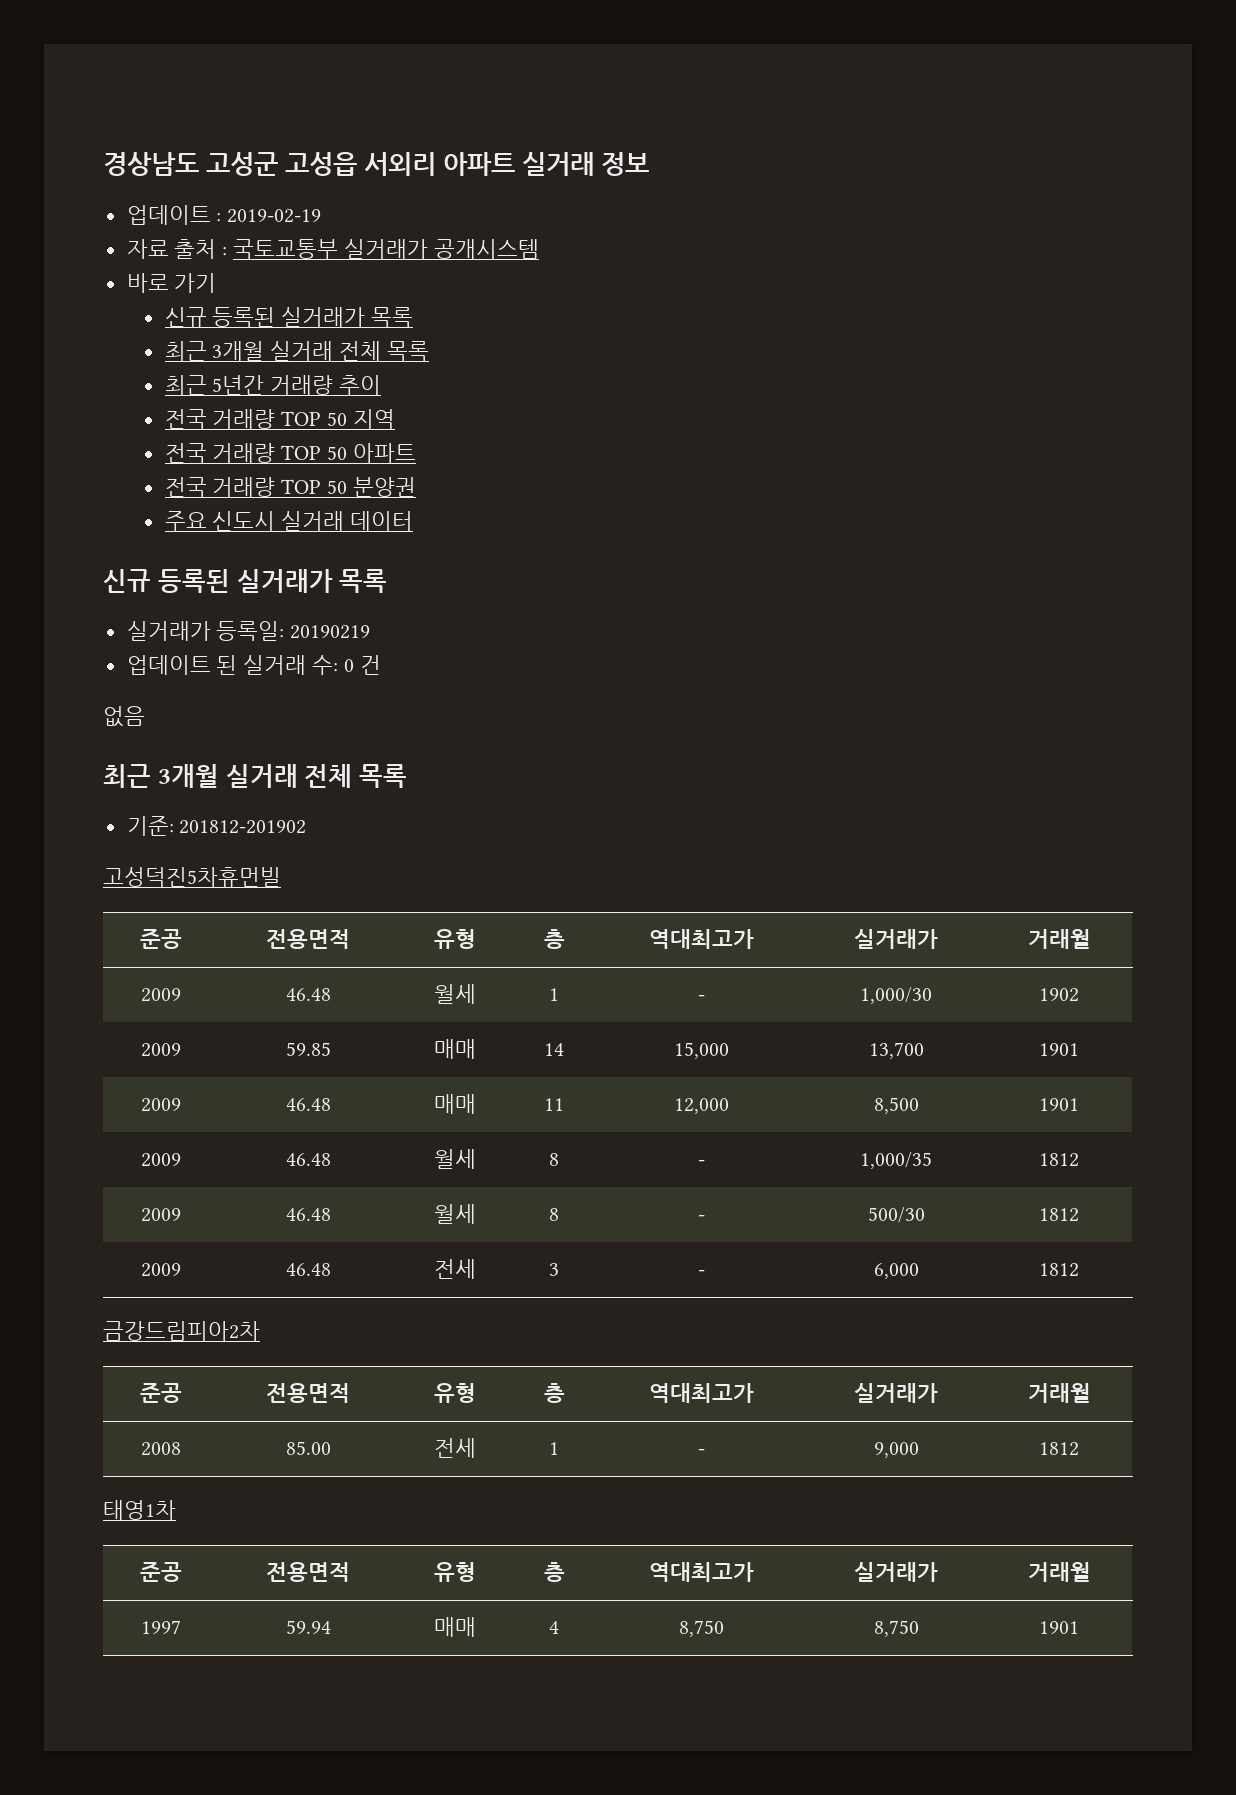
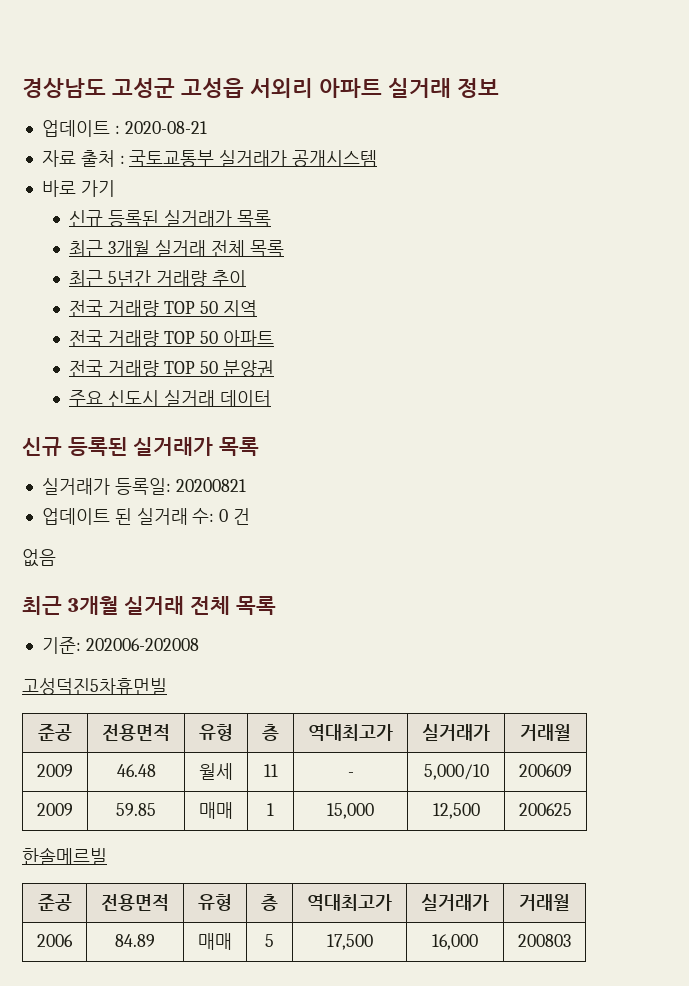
[227,209,322,223] 2019-02-19 -> [124,121,207,134] 2020-08-21
[290,625,371,639] 20190219 -> [175,479,246,492] 20200821
[179,820,307,834] 201812-201902 -> [85,638,199,651] 202006-202008
[549,988,559,1001] [697,995,705,1001] [860,987,933,1004] [1039,988,1079,1002] 1 | - | 1,000/30 | 1902 -> [263,764,278,777] [347,772,354,777] [423,764,489,780] [519,764,572,777] 11 | - | 5,000/10 | 200609
[544,1043,564,1056] 14 -> [267,803,274,816] 1
[868,1042,924,1059] [1039,1043,1079,1056] [141,1098,181,1112] [285,1098,331,1111] [434,1094,476,1114] [544,1098,564,1111] [673,1098,729,1114] [873,1097,919,1114] [1039,1098,1079,1111] [141,1153,181,1167] [285,1153,331,1166] [434,1149,476,1169] [549,1153,559,1166] [697,1160,705,1166] [860,1152,933,1169] [1039,1153,1079,1167] [141,1208,181,1222] [285,1208,331,1221] [434,1204,476,1224] [549,1208,559,1221] [697,1215,705,1221] [867,1207,925,1223] [1039,1208,1079,1222] [141,1263,181,1277] [285,1263,331,1276] [434,1259,476,1279] [549,1263,559,1276] [697,1270,705,1276] [873,1263,919,1279] [1039,1263,1079,1277] [103,1321,260,1341] [140,1383,182,1403] [266,1383,350,1403] [434,1383,476,1403] [543,1383,565,1403] [648,1383,754,1403] [854,1383,939,1403] [1027,1383,1091,1403] [141,1442,181,1456] [285,1441,331,1455] [434,1438,476,1458] [549,1442,559,1455] [697,1449,705,1455] [873,1442,919,1458] [1039,1442,1079,1456] [103,1500,176,1520] [140,1562,182,1582] [266,1562,350,1582] [434,1562,476,1582] [543,1562,565,1582] [648,1562,754,1582] [854,1562,939,1582] [1027,1562,1091,1582] [141,1620,181,1634] [285,1620,331,1634] [434,1617,476,1637] [549,1621,559,1634] [678,1620,724,1637] [873,1620,919,1637] [1039,1621,1079,1634] 13,700 | 1901 // 2009 | 46.48 | 매매 | 11 | 12,000 | 8,500 | 1901 // 2009 | 46.48 | 월세 | 8 | - | 1,000/35 | 1812 // 2009 | 46.48 | 월세 | 8 | - | 500/30 | 1812 // 2009 | 46.48 | 전세 | 3 | - | 6,000 | 1812 // 금강드림피아2차 // 준공 | 전용면적 | 유형 | 층 | 역대최고가 | 실거래가 | 거래월 // 2008 | 85.00 | 전세 | 1 | - | 9,000 | 1812 // 태영1차 // 준공 | 전용면적 | 유형 | 층 | 역대최고가 | 실거래가 | 거래월 // 1997 | 59.94 | 매매 | 4 | 8,750 | 8,750 | 1901 -> [432,803,480,819] [519,803,572,816] [22,847,107,865] [37,894,72,911] [101,894,169,911] [198,894,232,911] [261,894,278,911] [307,894,392,911] [421,894,489,911] [519,894,570,911] [37,934,73,947] [115,934,155,947] [198,933,232,950] [265,934,274,947] [326,934,373,950] [432,934,478,950] [518,934,571,947] 12,500 | 200625 // 한솔메르빌 // 준공 | 전용면적 | 유형 | 층 | 역대최고가 | 실거래가 | 거래월 // 2006 | 84.89 | 매매 | 5 | 17,500 | 16,000 | 200803

